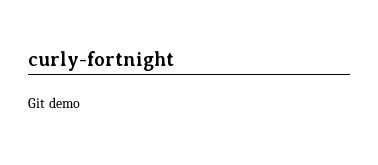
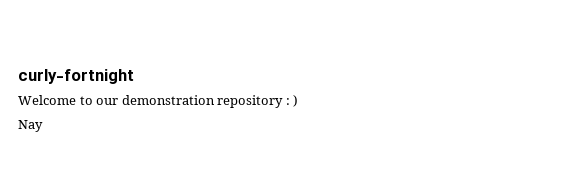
[28,97,80,108] Git demo -> [18,95,299,108] [18,120,43,132] Welcome to our demonstration repository : ) // Nay

